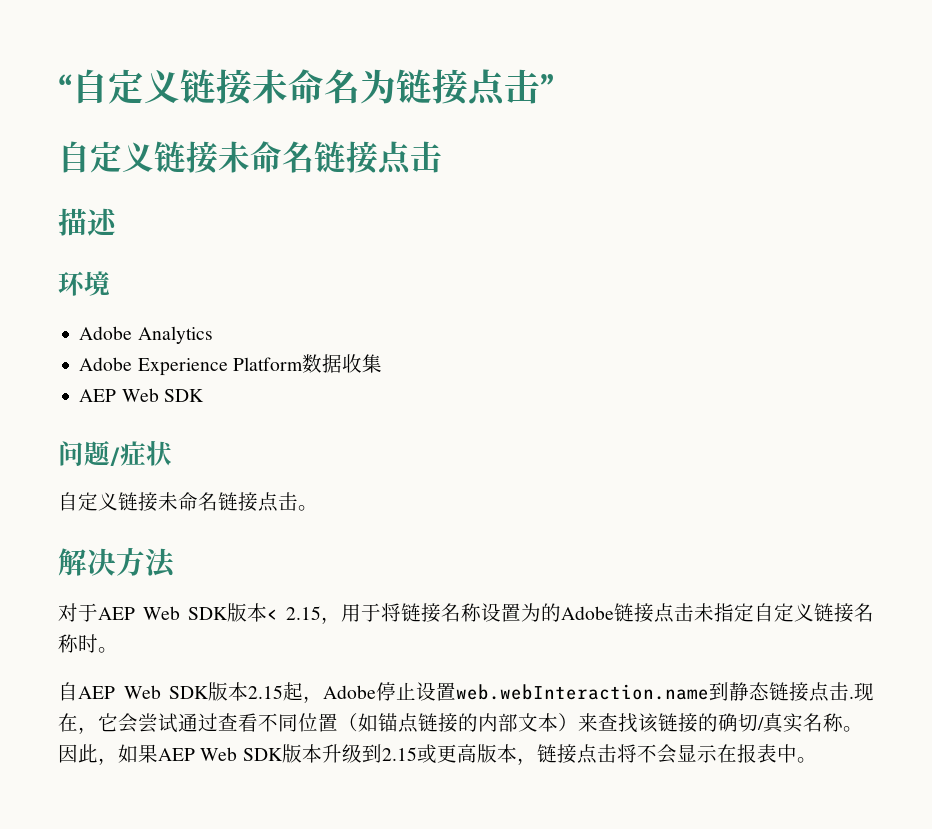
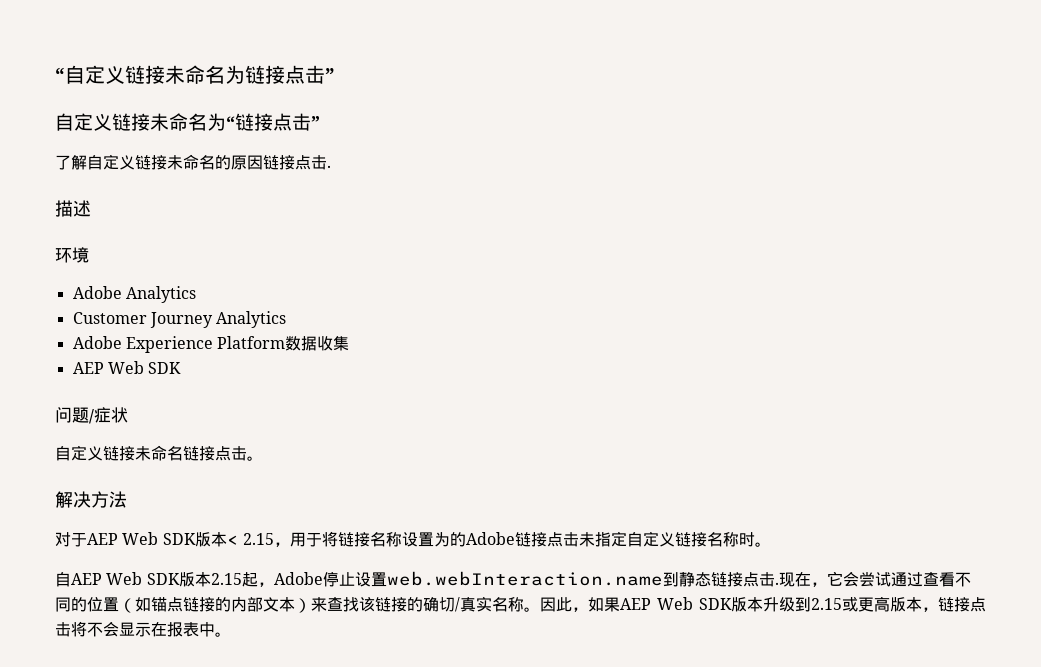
[314,141,442,175] 链接点击 -> [207,113,320,131] [55,154,331,170] 为“链接点击” // 了解自定义链接未命名的原因链接点击.
(213, 335) none -> [72,311,287,328] // Customer Journey Analytics
(298, 723) none -> [71,597,87,612] 的

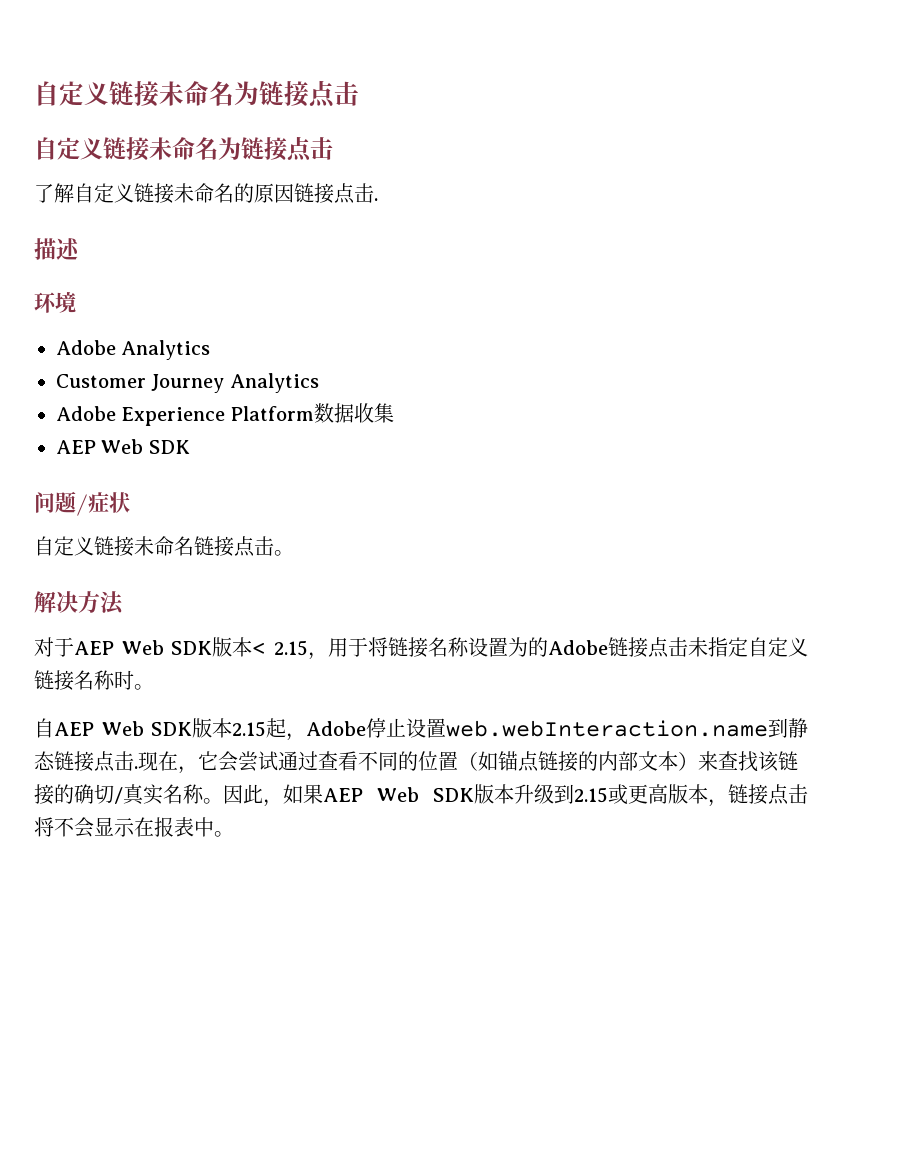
[55,65,335,84] [55,113,320,131] “自定义链接未命名为链接点击” // 自定义链接未命名为“链接点击” -> [34,80,359,108] [34,136,333,162] 自定义链接未命名为链接点击 // 自定义链接未命名为链接点击

